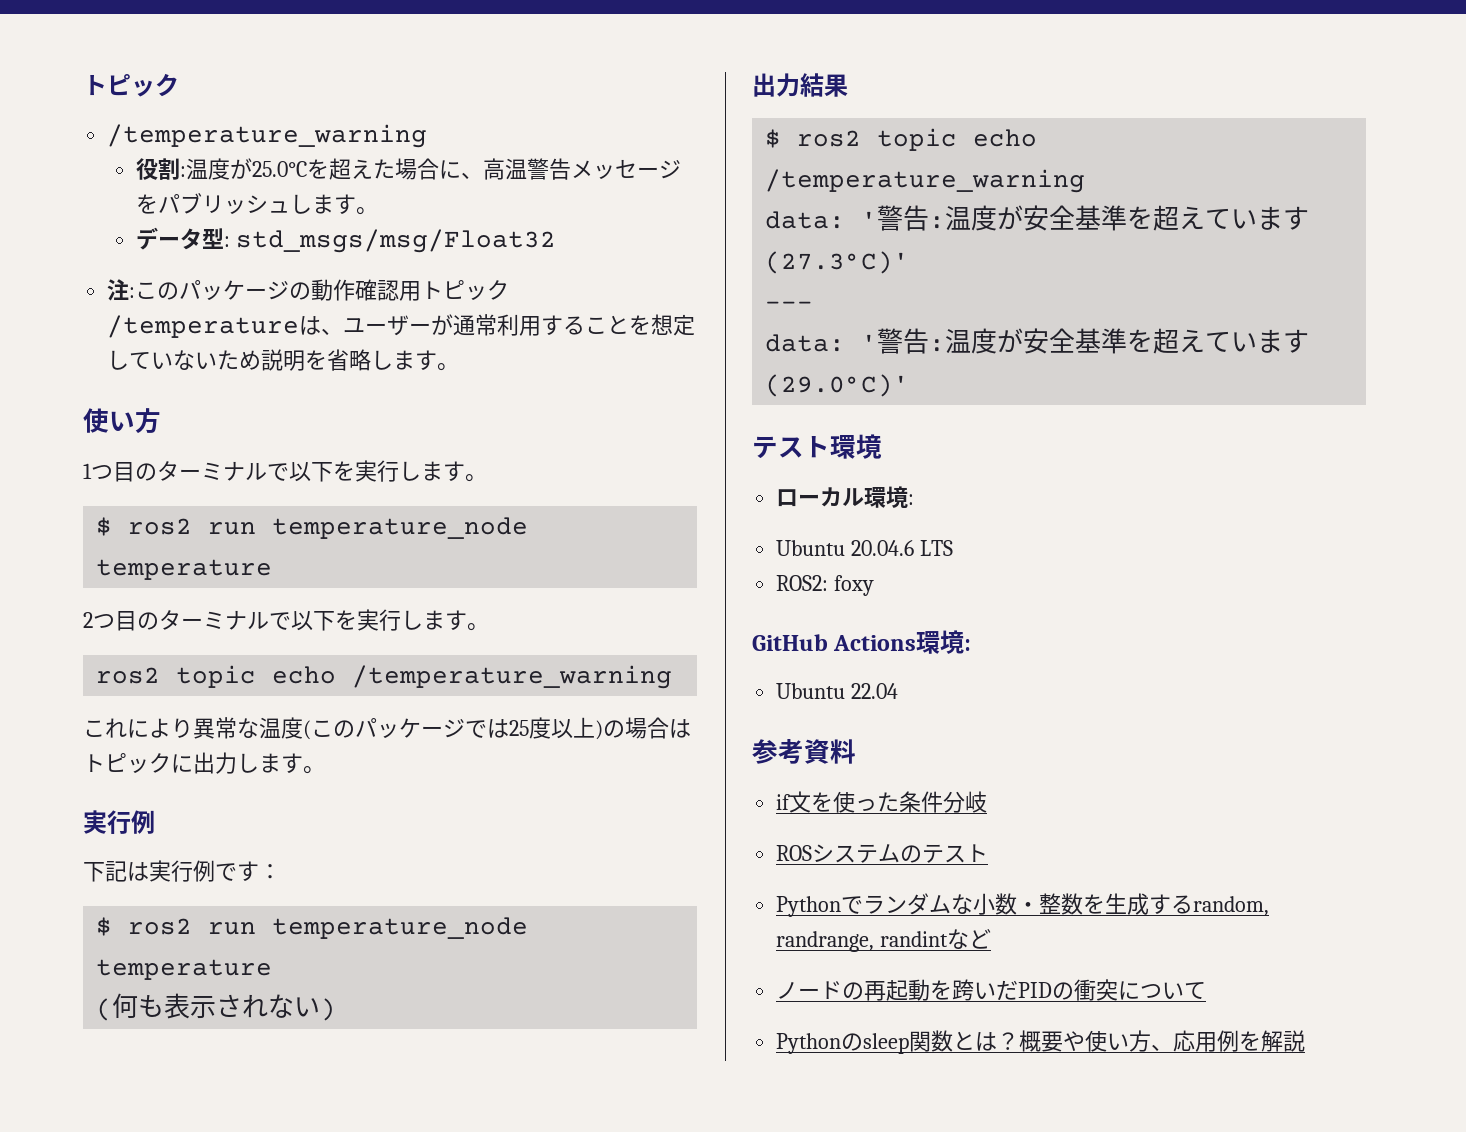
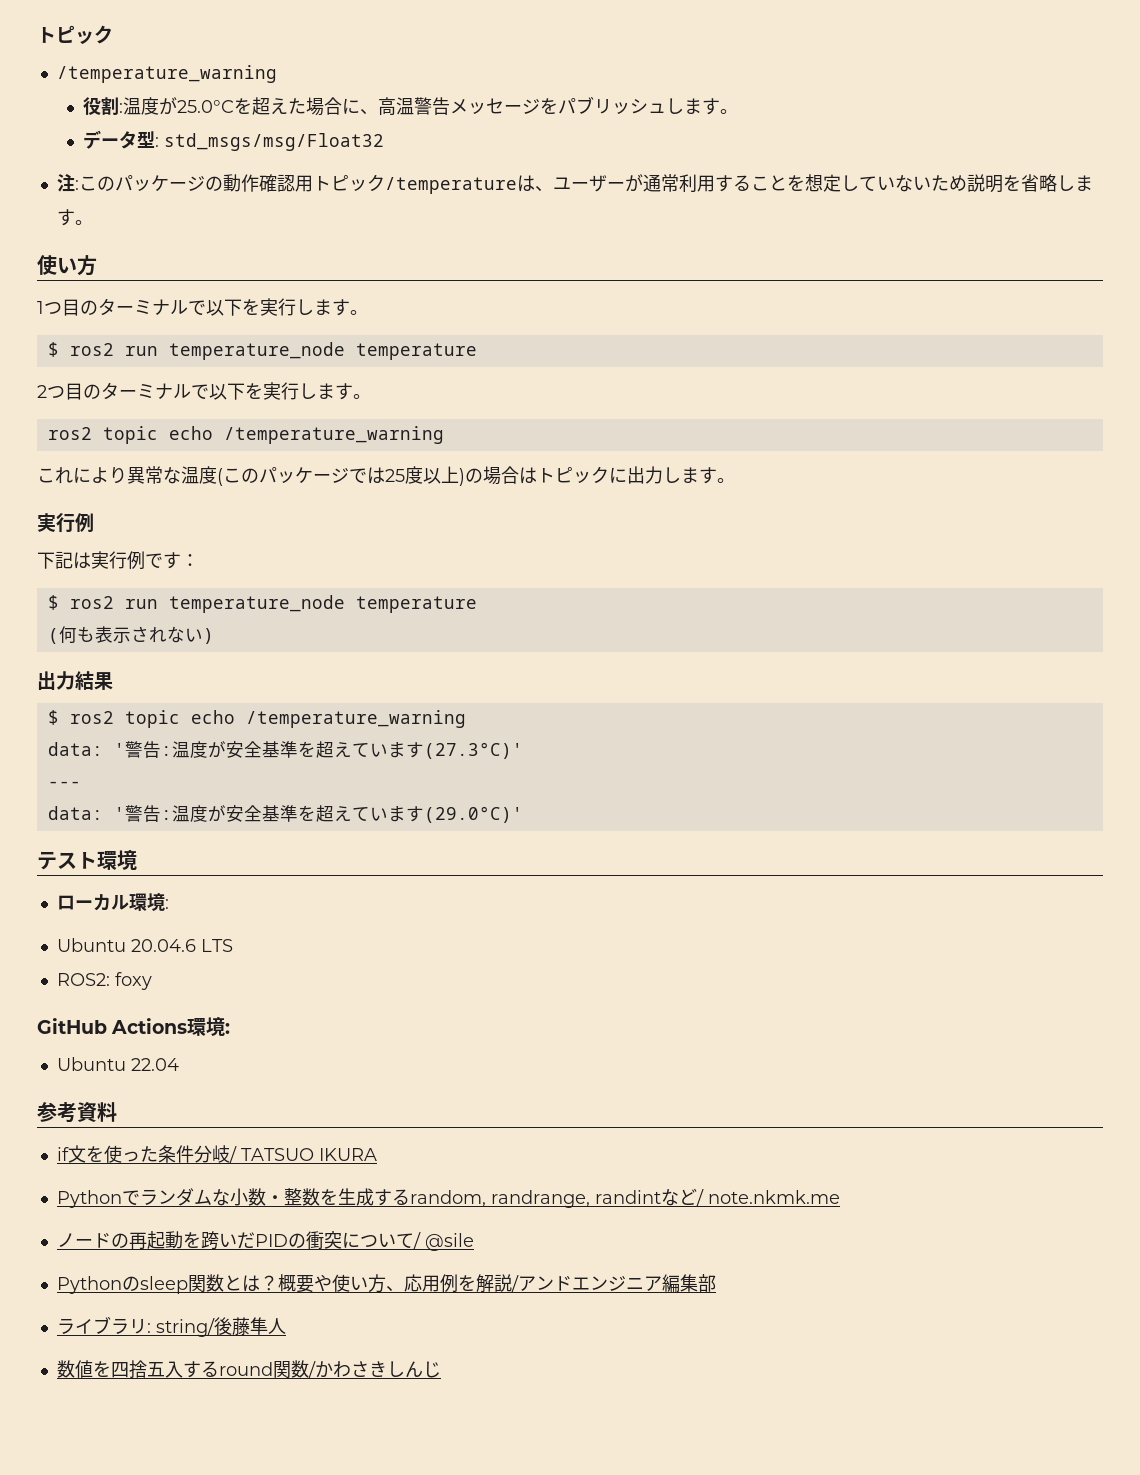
[776,844,989,863] // ROSシステムのテスト -> [228,1146,377,1163] / TATSUO IKURA
(992, 939) none -> [695,1189,840,1206] / note.nkmk.me
(1207, 990) none -> [412,1232,474,1251] / @sile
(1306, 1041) none -> [510,1274,716,1293] [56,1316,286,1337] [56,1360,441,1379] /アンドエンジニア編集部 // ライブラリ: string/後藤隼人 // 数値を四捨五入するround関数/かわさきしんじ

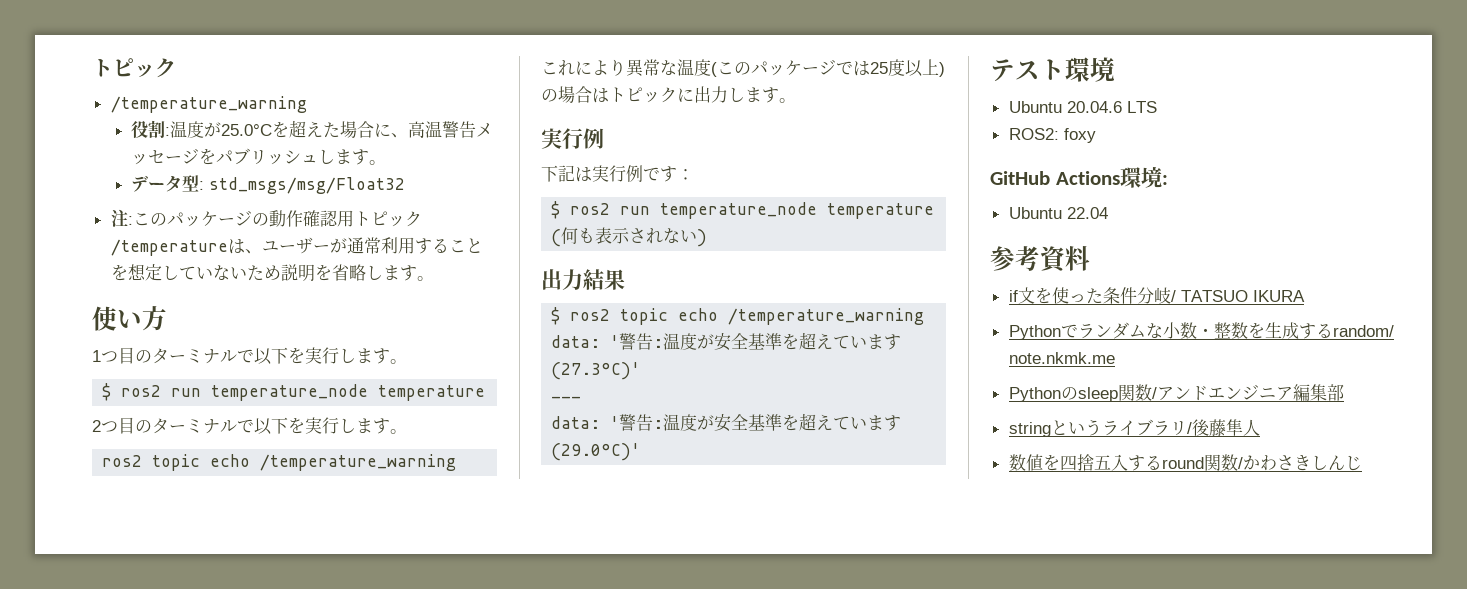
[56,893,169,911] // ローカル環境: -> (1115, 69) none
[409,1188,840,1208] [56,1231,474,1251] [56,1274,512,1294] random, randrange, randintなど/ note.nkmk.me // ノードの再起動を跨いだPIDの衝突について/ @sile // Pythonのsleep関数とは？概要や使い方、応用例を解説 -> [1332,325,1394,337] [1008,352,1115,364] [1008,384,1152,402] random/ note.nkmk.me // Pythonのsleep関数
(716, 1283) none -> [1008,419,1102,437] stringという
[146,1318,215,1337] : string/ -> [1186,422,1192,434] /

